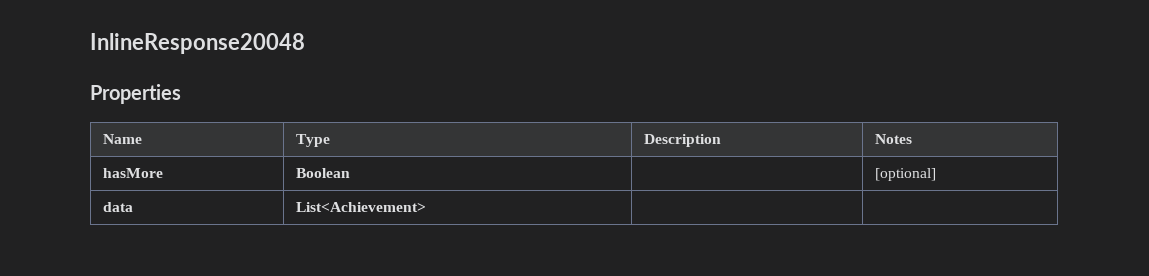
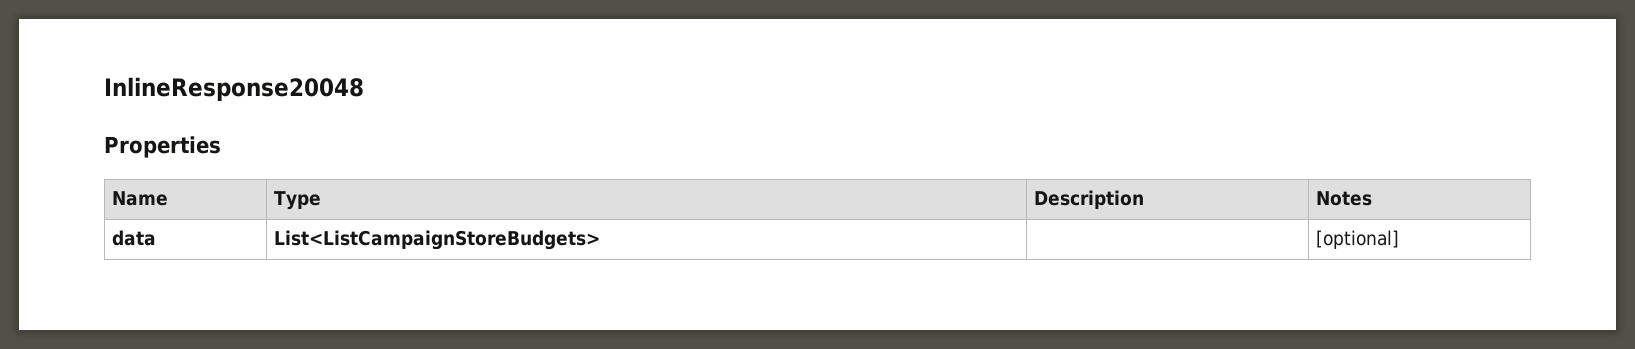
[103,168,164,178] [296,168,351,178] hasMore | Boolean -> [112,230,157,246] [274,230,601,250] data | List<ListCampaignStoreBudgets>
[103,202,134,212] [296,202,427,212] // data | List<Achievement> | | -> (1400, 239) none

